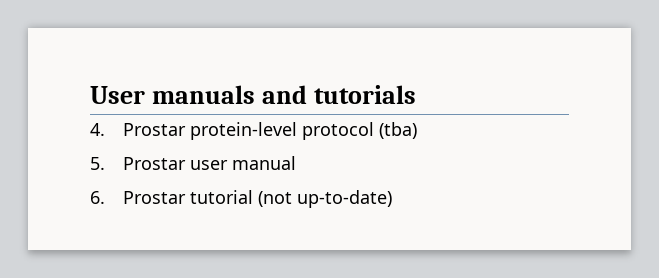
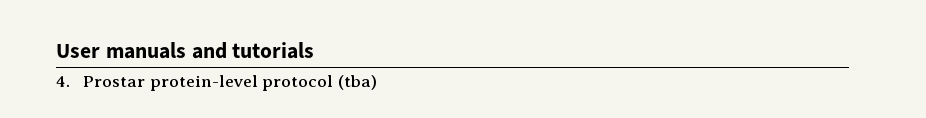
[90,156,296,170] [90,190,392,208] // 5. Prostar user manual // 6. Prostar tutorial (not up-to-date) -> (378, 82) none

